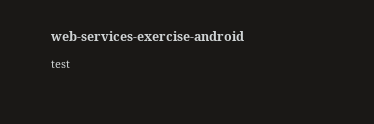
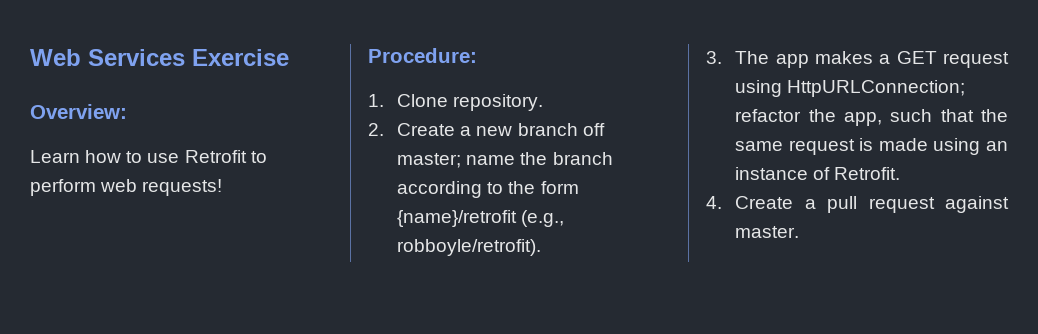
[50,31,244,41] [51,60,70,68] web-services-exercise-android // test -> [30,49,289,66] [30,104,127,119] [30,150,267,163] [30,179,223,196] [368,48,477,63] [368,94,544,111] [368,123,605,136] [397,152,613,168] [397,181,579,198] [397,210,565,227] [397,239,542,256] [706,51,1009,68] [735,80,966,97] [735,109,1008,126] [735,138,1008,155] [735,167,901,180] [706,196,1009,213] [735,226,800,238] Web Services Exercise // Overview: // Learn how to use Retrofit to perform web requests! // Procedure: // 1. Clone repository. // 2. Create a new branch off master; name the branch according to the form {name}/retrofit (e.g., robboyle/retrofit). // 3. The app makes a GET request using HttpURLConnection; refactor the app, such that the same request is made using an instance of Retrofit. // 4. Create a pull request against master.

